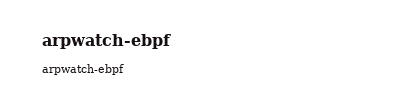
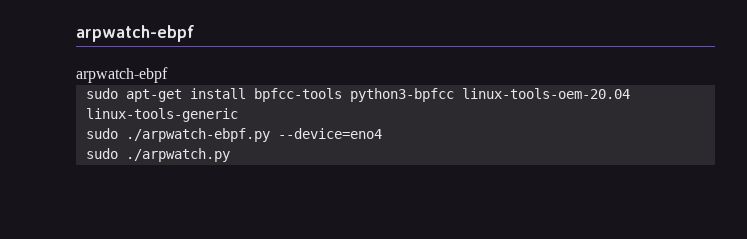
(124, 69) none -> [85,88,630,102] [85,108,238,122] [85,128,382,142] [85,148,230,162] // sudo apt-get install bpfcc-tools python3-bpfcc linux-tools-oem-20.04 linux-tools-generic // sudo ./arpwatch-ebpf.py --device=eno4 // sudo ./arpwatch.py

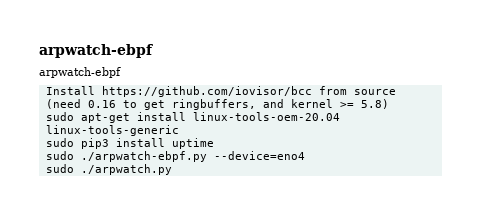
(168, 75) none -> [45,86,396,97] [45,99,389,110] // Install https://github.com/iovisor/bcc from source (need 0.16 to get ringbuffers, and kernel >= 5.8)
[253,88,454,102] bpfcc-tools python3-bpfcc -> (186, 116) none
(238, 115) none -> [45,138,214,149] // sudo pip3 install uptime

